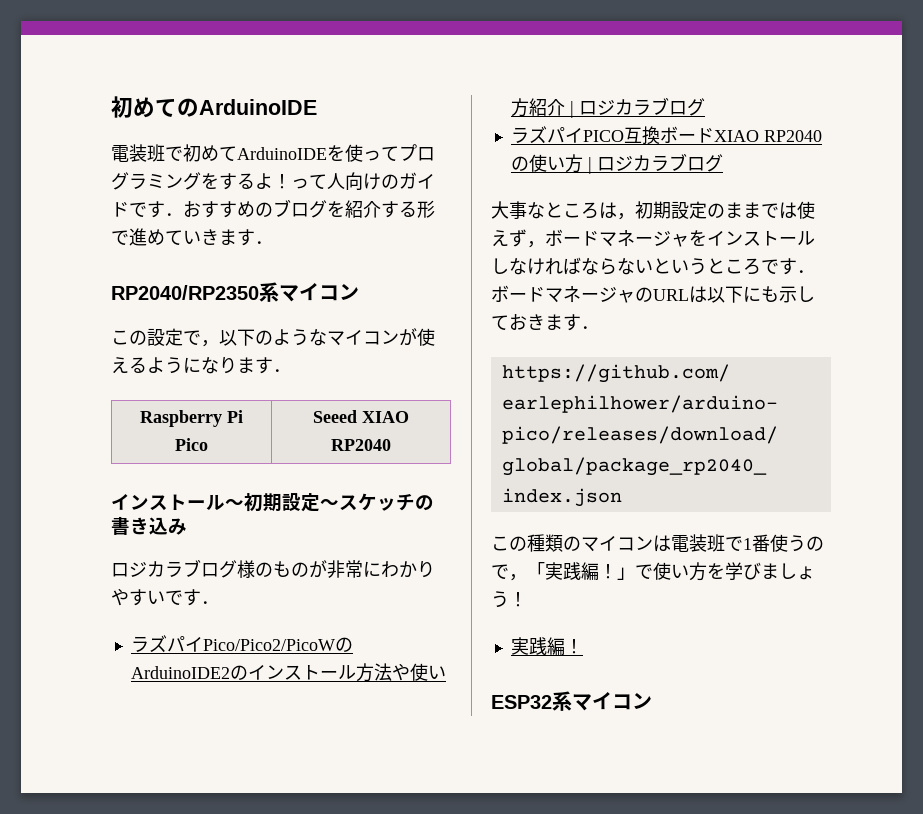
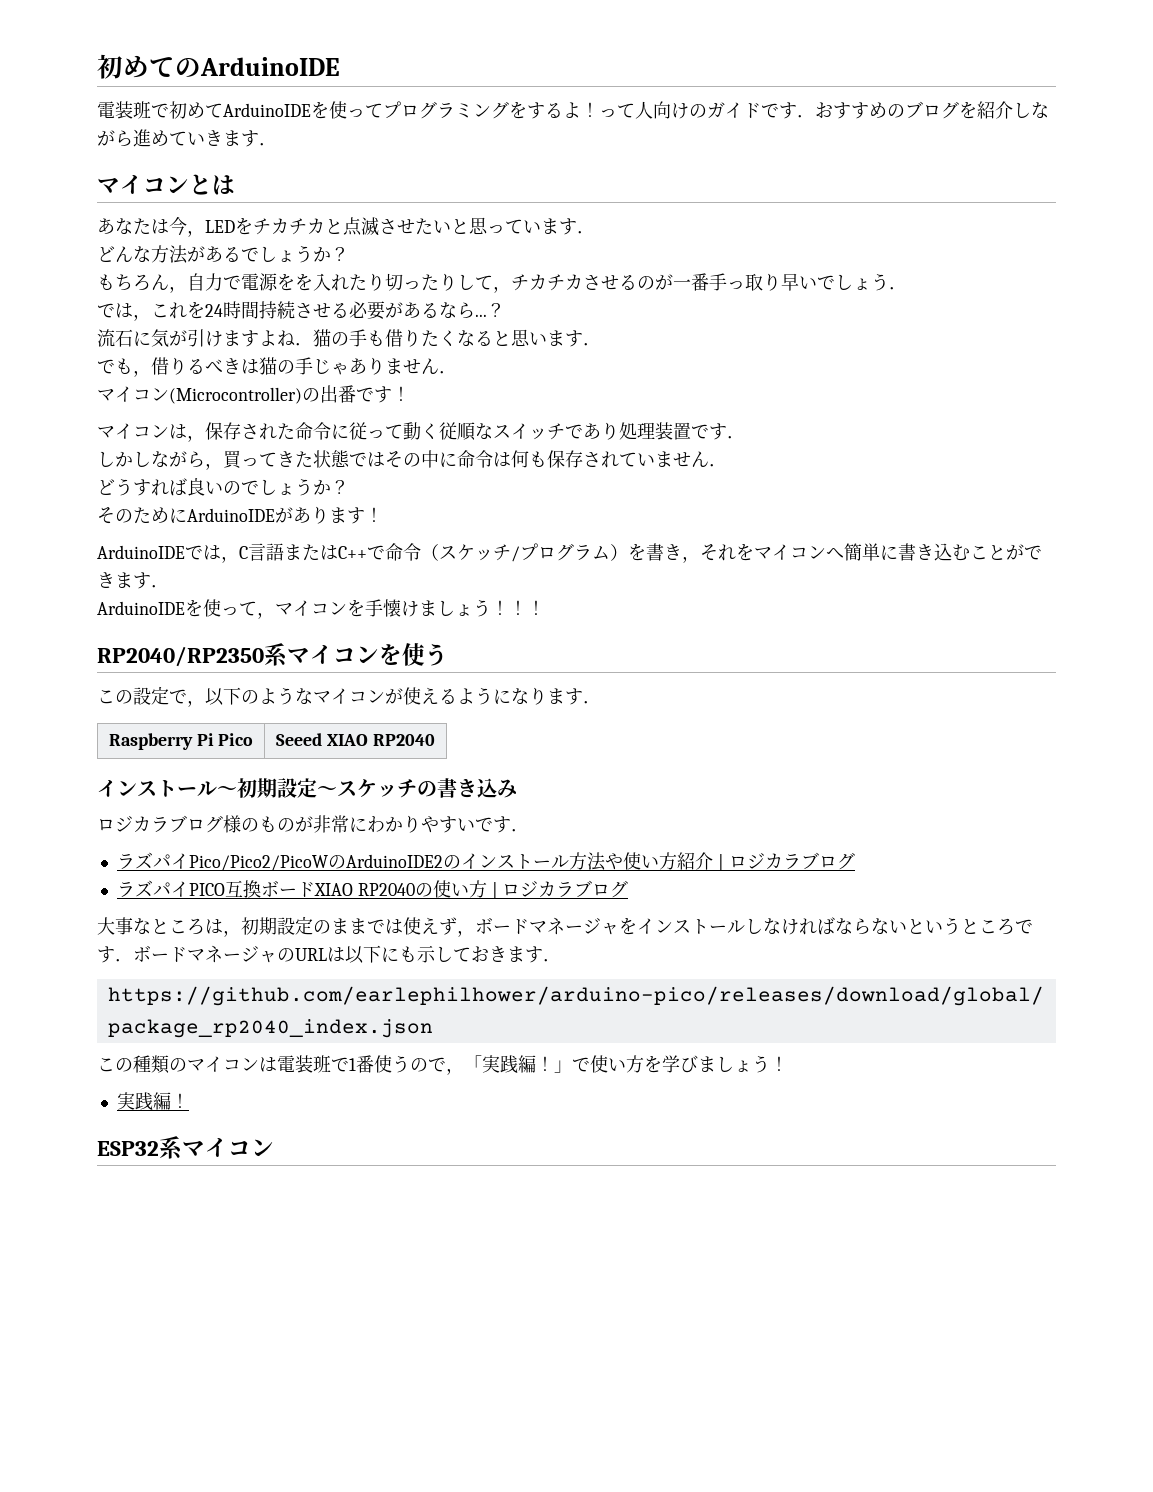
[381,200,435,218] [111,230,129,245] する形で -> [1013,102,1049,119] [97,130,133,147] しながら
(273, 242) none -> [97,174,235,195] [97,217,595,237] [97,245,349,264] [97,273,907,293] [97,301,505,321] [97,329,601,347] [97,357,457,377] [97,385,410,404] [97,422,745,442] [97,450,727,470] [97,478,349,496] [97,506,383,524] [97,543,1042,563] [97,572,169,589] [97,599,545,619] // マイコンとは // あなたは今，LEDをチカチカと点滅させたいと思っています． // どんな方法があるでしょうか？ // もちろん，自力で電源をを入れたり切ったりして，チカチカさせるのが一番手っ取り早いでしょう． // では，これを24時間持続させる必要があるなら...？ // 流石に気が引けますよね．猫の手も借りたくなると思います． // でも，借りるべきは猫の手じゃありません． // マイコン(Microcontroller)の出番です！ // マイコンは，保存された命令に従って動く従順なスイッチであり処理装置です． // しかしながら，買ってきた状態ではその中に命令は何も保存されていません． // どうすれば良いのでしょうか？ // そのためにArduinoIDEがあります！ // ArduinoIDEでは，C言語またはC++で命令（スケッチ/プログラム）を書き，それをマイコンへ簡単に書き込むことができます． // ArduinoIDEを使って，マイコンを手懐けましょう！！！
(359, 292) none -> [379,643,448,666] を使う

